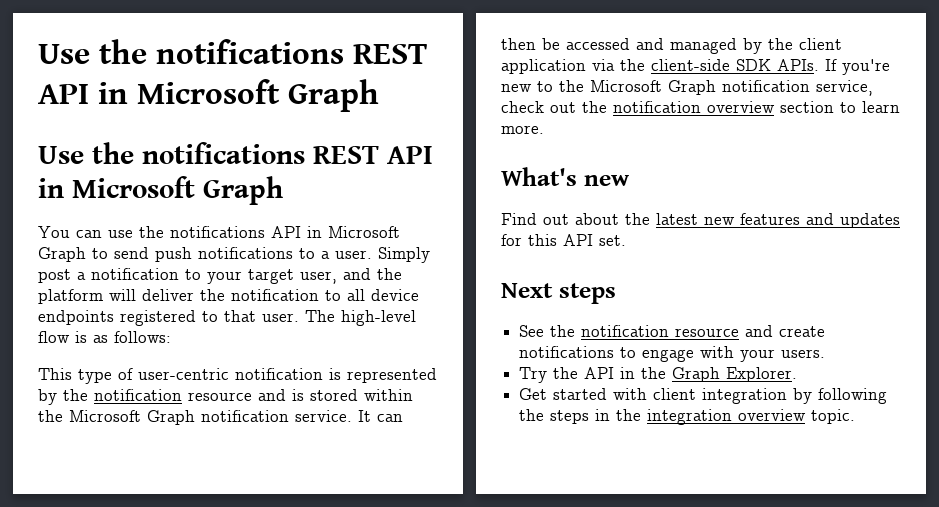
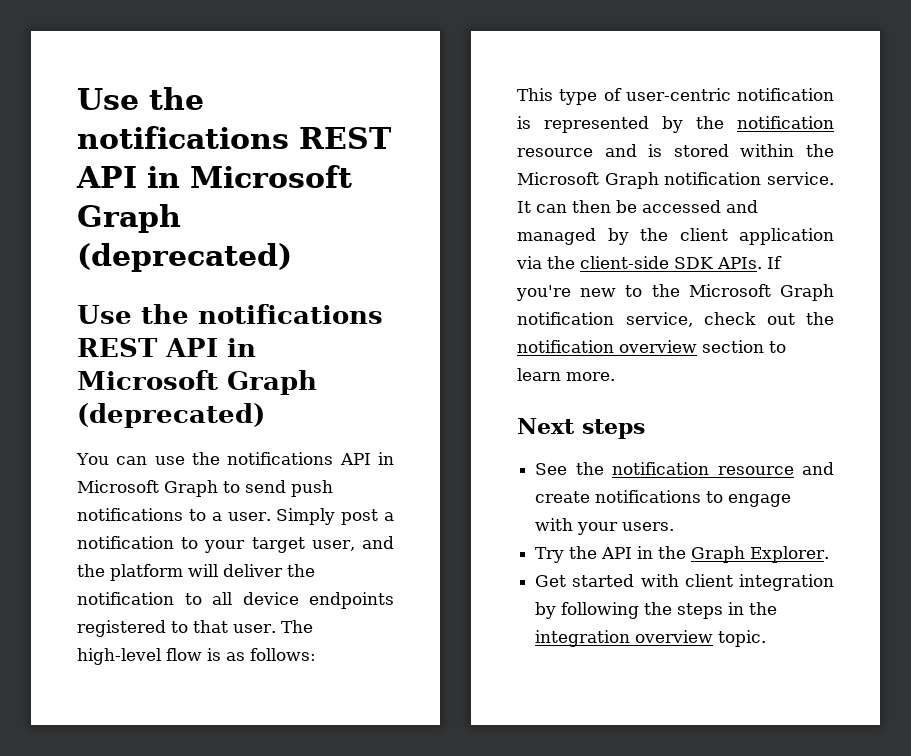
[38,39,427,64] [38,79,379,112] [38,142,433,164] [38,176,283,205] Use the notifications REST API in Microsoft Graph // Use the notifications REST API in Microsoft Graph -> [77,87,204,110] [77,126,392,149] [76,165,352,188] [77,204,181,233] [77,243,292,272] [77,304,383,324] [77,338,256,357] [77,370,317,395] [77,403,265,428] Use the notifications REST API in Microsoft Graph (deprecated) // Use the notifications REST API in Microsoft Graph (deprecated)
[501,167,629,186] [501,213,900,228] [501,234,626,246] // What's new // Find out about the latest new features and updates for this API set. -> (615, 376) none

